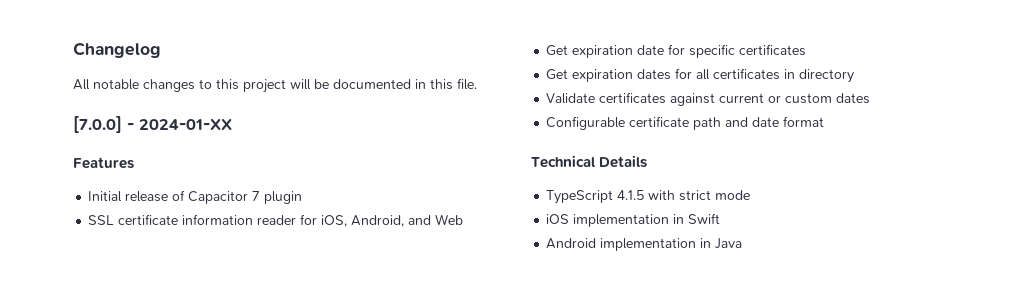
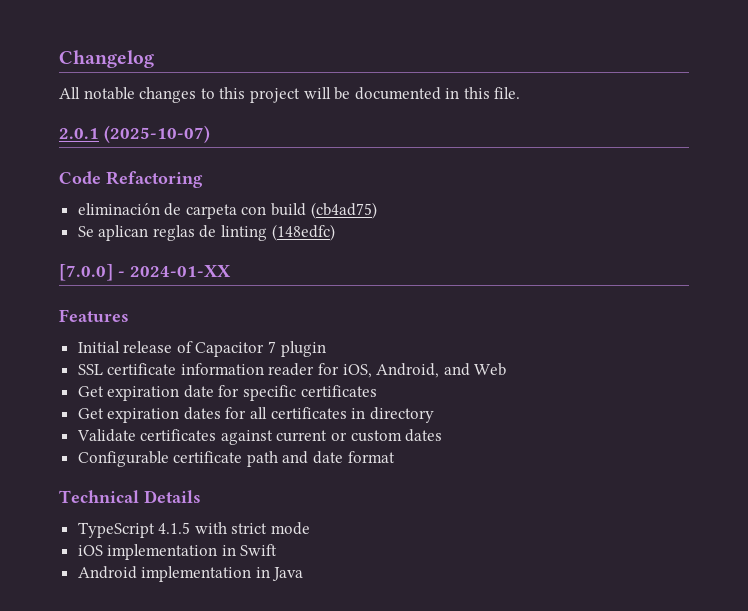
(477, 84) none -> [59,125,210,143] [59,171,203,188] [77,202,377,219] [77,224,335,241] // 2.0.1 (2025-10-07) // Code Refactoring // eliminación de carpeta con build (cb4ad75) // Se aplican reglas de linting (148edfc)

